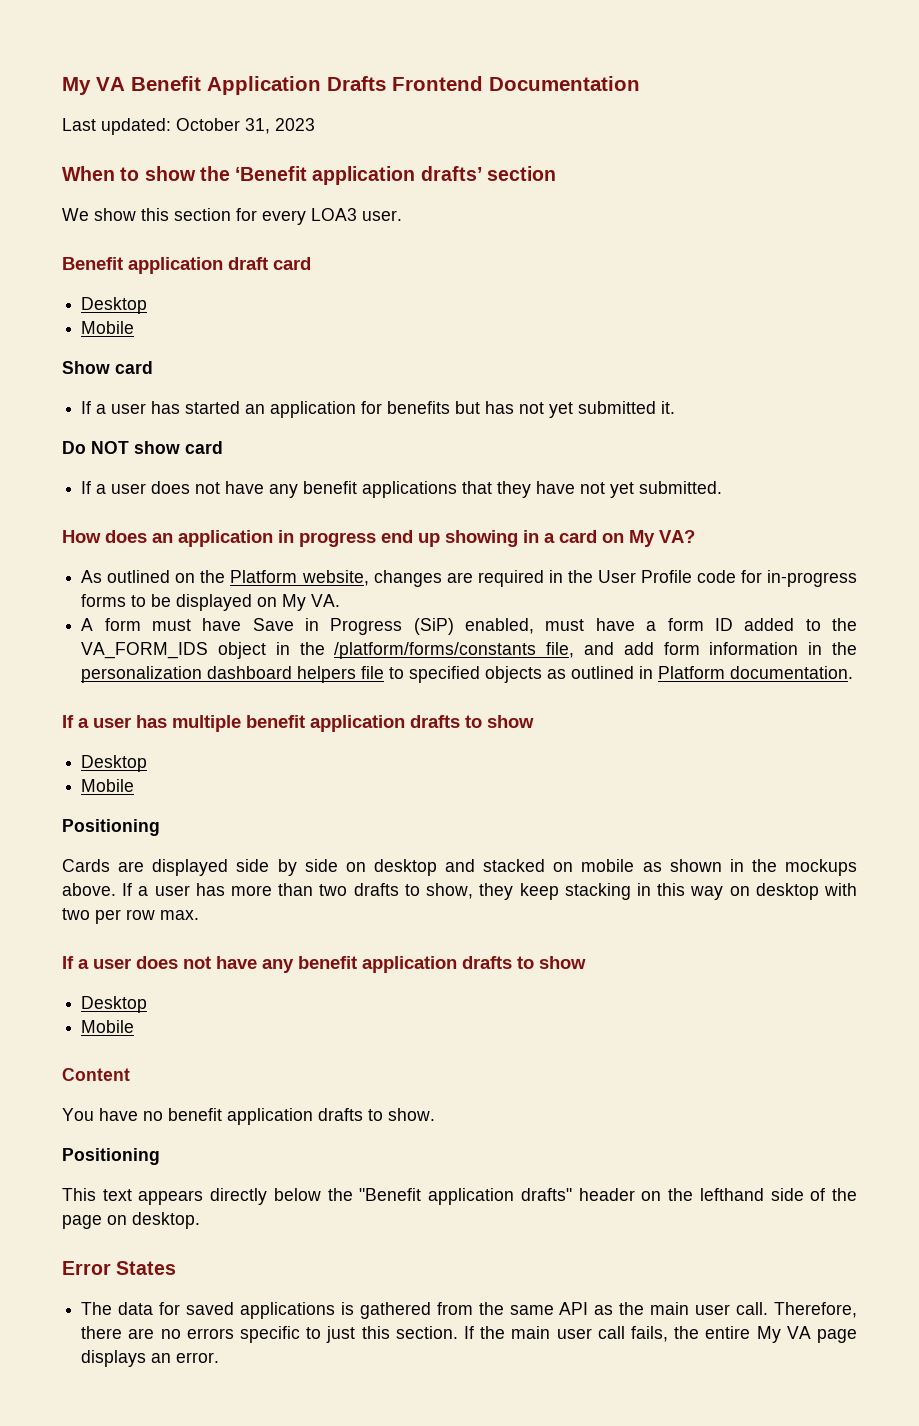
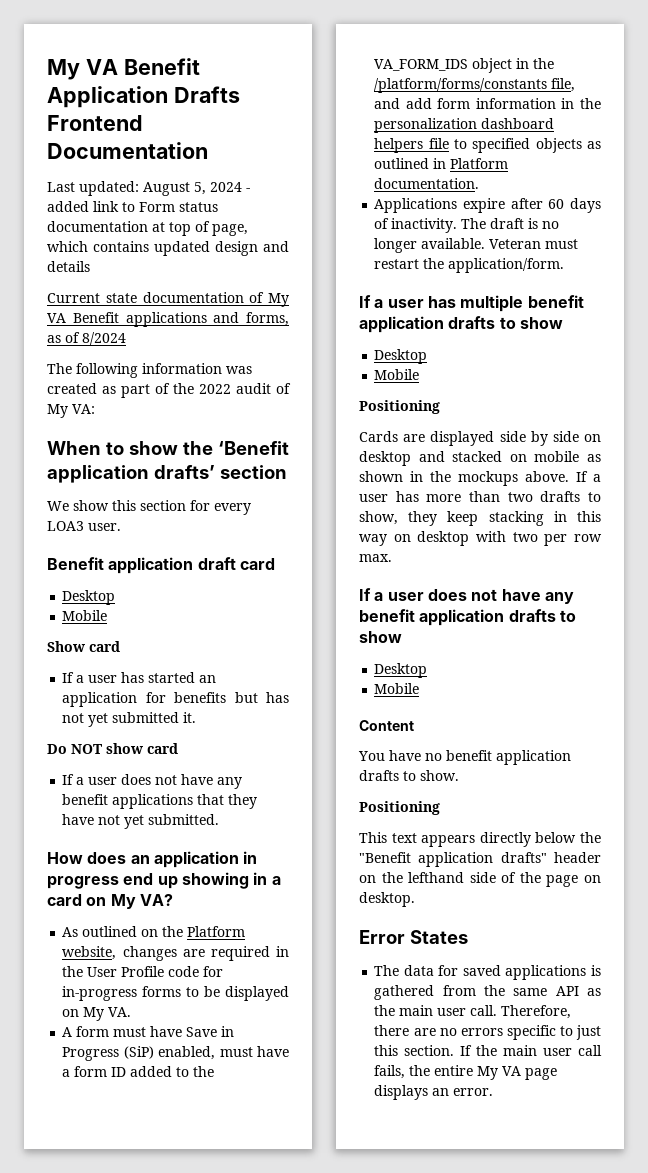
[176,118,315,134] October 31, 2023 -> [143,182,250,196] [47,201,218,212] [47,221,248,236] [47,241,289,256] [47,261,90,272] [47,292,289,307] [47,312,289,327] [47,332,126,345] [47,363,252,378] [47,383,291,398] [47,404,95,418] August 5, 2024 - added link to Form status documentation at top of page, which contains updated design and details // Current state documentation of My VA Benefit applications and forms, as of 8/2024 // The following information was created as part of the 2022 audit of My VA:
(854, 672) none -> [374,198,601,213] [374,218,560,233] [374,238,579,253] [374,258,565,273] // Applications expire after 60 days of inactivity. The draft is no longer available. Veteran must restart the application/form.

